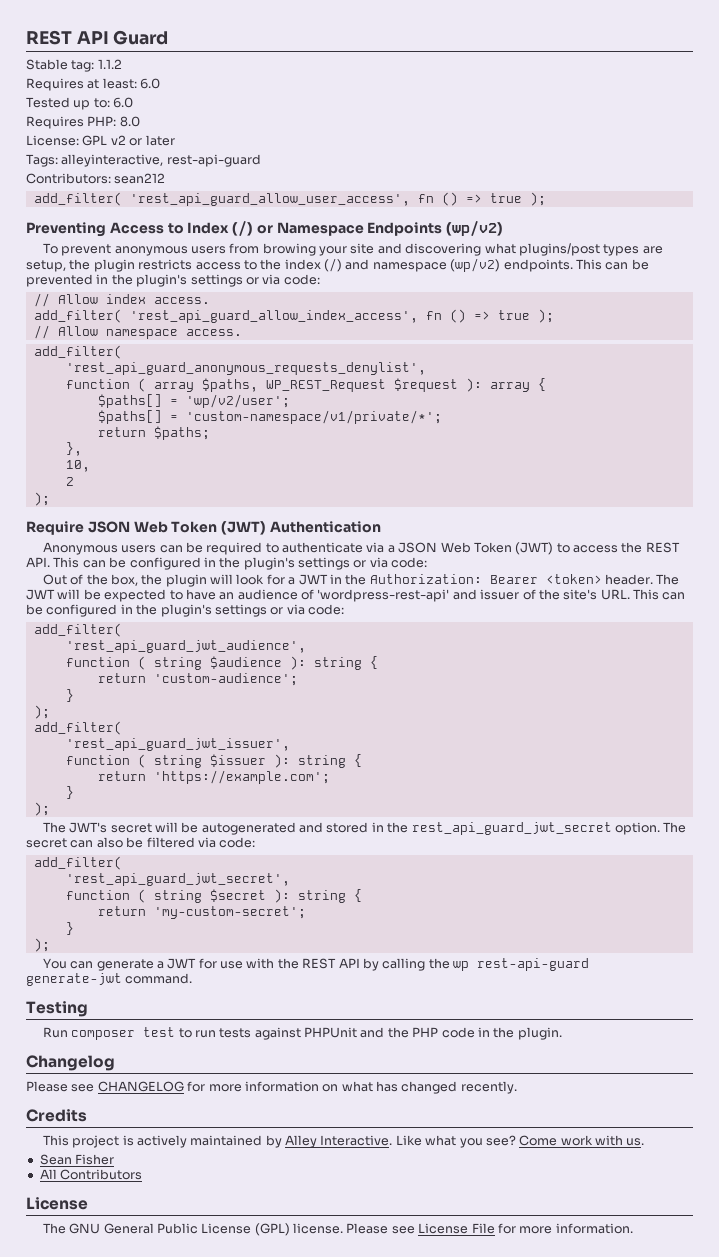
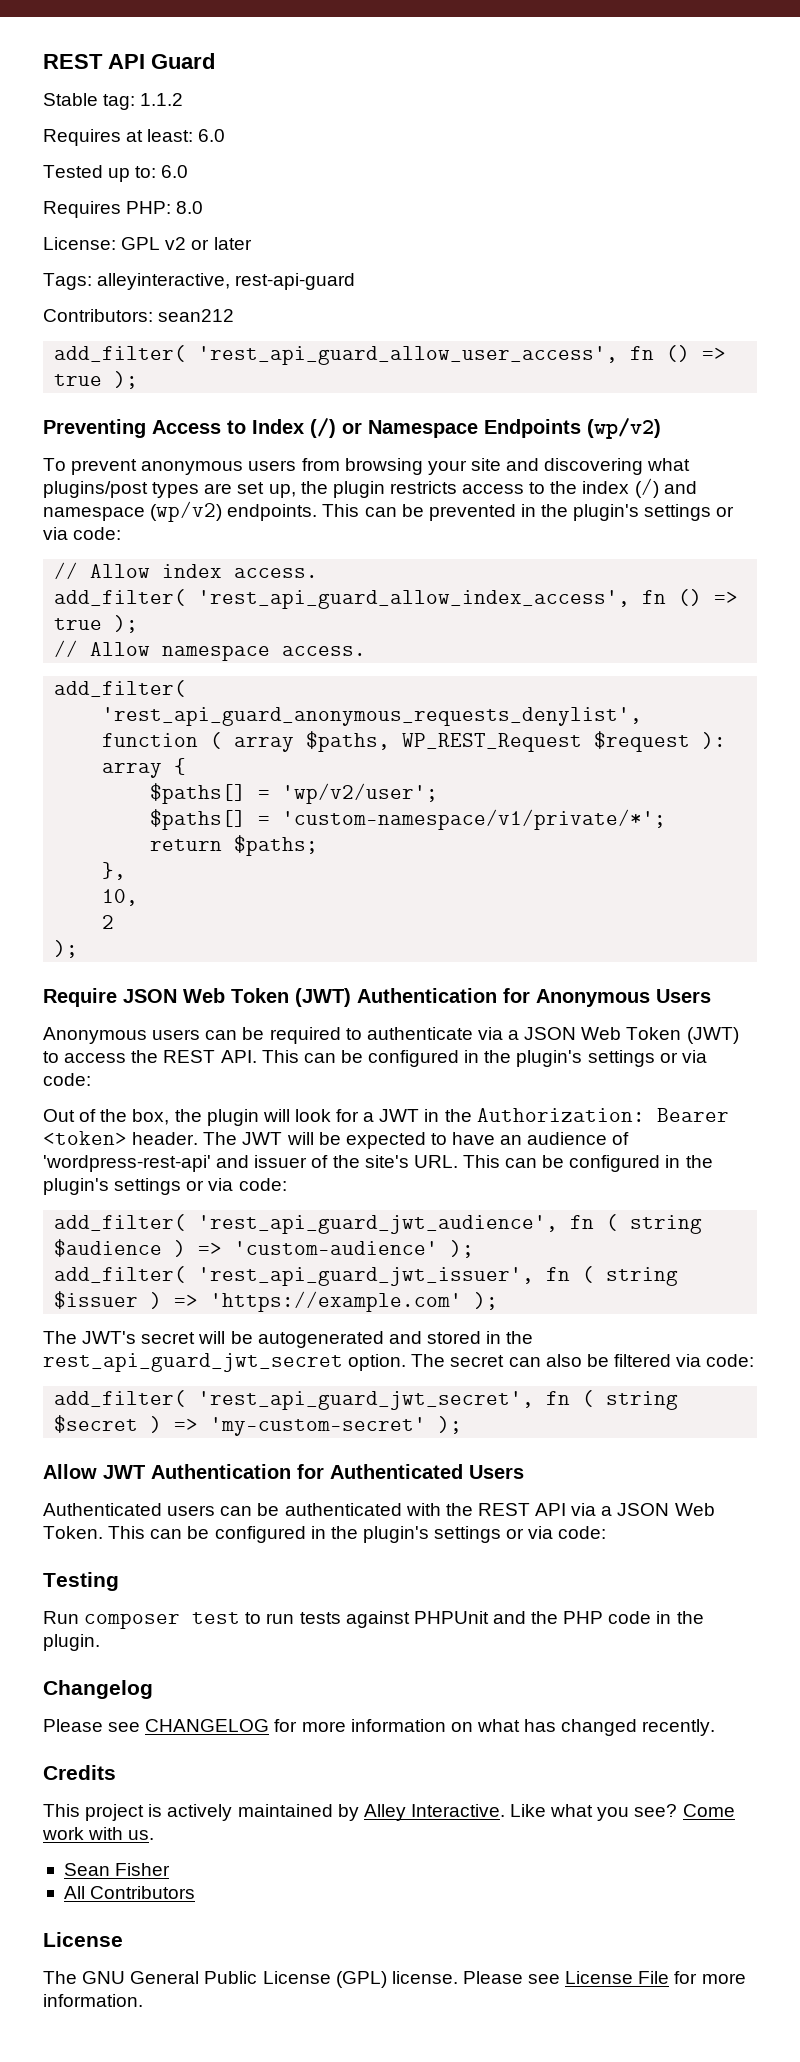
[262,243,316,256] browing -> [344,458,423,475] browsing
[26,260,66,272] setup, -> [237,482,296,498] set up,
(381, 527) none -> [503,988,711,1007] for Anonymous Users
(122, 630) // -> (187, 1222) none
[65,657,130,667] // function -> [570,1215,595,1229] fn
[289,656,378,670] [97,673,298,686] [65,689,74,702] ): string { // return 'custom-audience'; // } // -> [174,1240,439,1257] ) => 'custom-audience'
(122, 728) // -> (187, 1274) none
[65,755,130,765] // function -> [546,1267,571,1281] fn
[273,754,362,768] [97,770,330,784] [65,786,74,799] ): string { // return 'https://example.com'; // } // -> [150,1291,463,1312] ) => 'https://example.com'
(122, 863) // -> (187, 1398) none
[65,890,130,900] // function -> [546,1391,571,1405] fn
[273,889,362,903] [97,906,306,919] [65,922,74,935] [33,938,50,952] [42,958,590,971] [26,973,193,986] ): string { // return 'my-custom-secret'; // } // ); // You can generate a JWT for use with the REST API by calling the wp rest-api-guard generate-jwt command. -> [150,1416,463,1436] [43,1464,524,1479] [43,1503,715,1516] [43,1526,607,1543] ) => 'my-custom-secret' ); // Allow JWT Authentication for Authenticated Users // Authenticated users can be authenticated with the REST API via a JSON Web Token. This can be configured in the plugin's settings or via code:

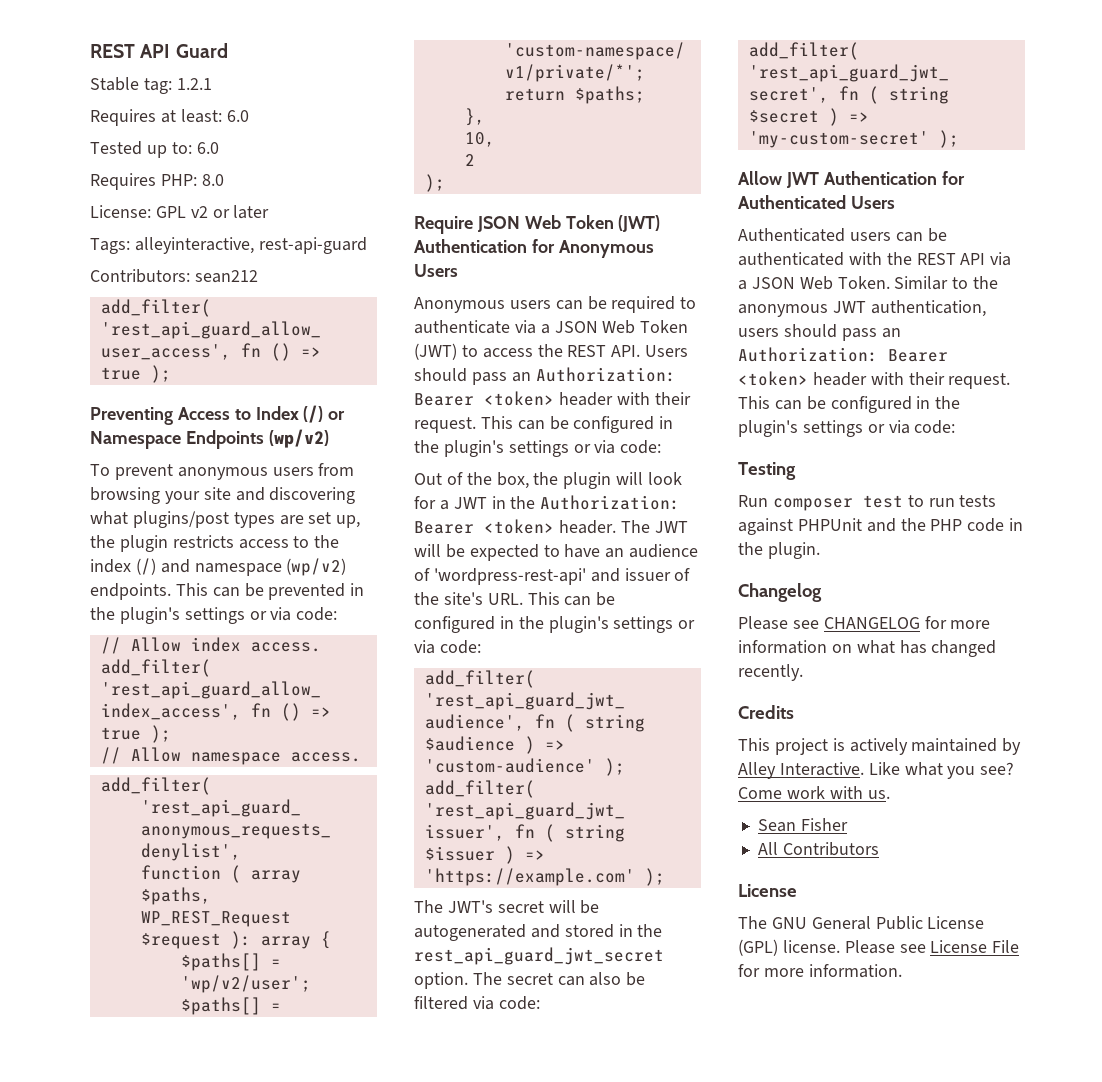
[140,93,184,106] 1.1.2 -> [176,78,212,90] 1.2.1
(257, 1056) none -> [645,345,689,357] [414,367,676,385] [414,391,691,406] [414,417,476,433] Users should pass an Authorization: Bearer <token> header with their request.
(103, 1532) none -> [894,276,999,290] [738,300,986,317] [738,324,901,341] [738,347,948,362] [738,371,1011,389] Similar to the anonymous JWT authentication, users should pass an Authorization: Bearer <token> header with their request.

